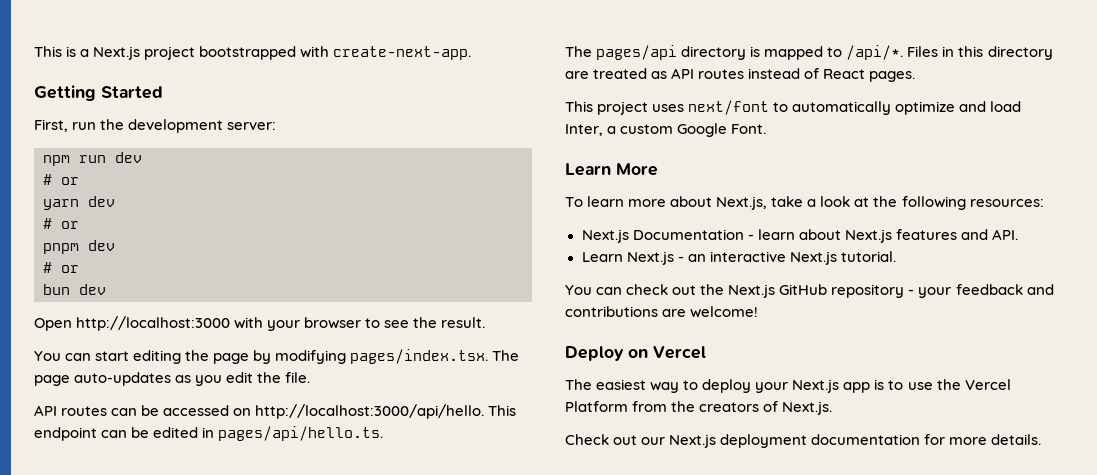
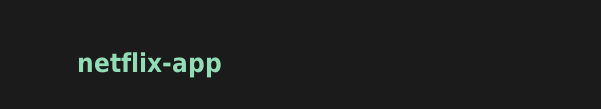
[34,46,472,60] [34,85,163,101] [34,119,277,133] [43,152,142,166] [43,174,79,185] [43,196,115,210] [43,218,79,229] [43,240,115,254] [43,262,79,273] [43,284,106,295] [34,316,486,331] [34,349,520,364] [34,372,311,386] [34,404,517,419] [34,426,384,441] [565,45,1053,60] [565,68,916,82] [565,100,1022,115] [565,123,767,137] [565,163,658,176] [565,196,1044,210] [581,229,1018,243] [581,251,896,265] [565,284,1054,298] [565,306,759,318] [565,346,706,361] [565,379,1011,393] [565,401,833,415] [565,434,1042,448] This is a Next.js project bootstrapped with create-next-app. // Getting Started // First, run the development server: // npm run dev // # or // yarn dev // # or // pnpm dev // # or // bun dev // Open http://localhost:3000 with your browser to see the result. // You can start editing the page by modifying pages/index.tsx. The page auto-updates as you edit the file. // API routes can be accessed on http://localhost:3000/api/hello. This endpoint can be edited in pages/api/hello.ts. // The pages/api directory is mapped to /api/*. Files in this directory are treated as API routes instead of React pages. // This project uses next/font to automatically optimize and load Inter, a custom Google Font. // Learn More // To learn more about Next.js, take a look at the following resources: // Next.js Documentation - learn about Next.js features and API. // Learn Next.js - an interactive Next.js tutorial. // You can check out the Next.js GitHub repository - your feedback and contributions are welcome! // Deploy on Vercel // The easiest way to deploy your Next.js app is to use the Vercel Platform from the creators of Next.js. // Check out our Next.js deployment documentation for more details. -> [77,52,222,78] netflix-app

